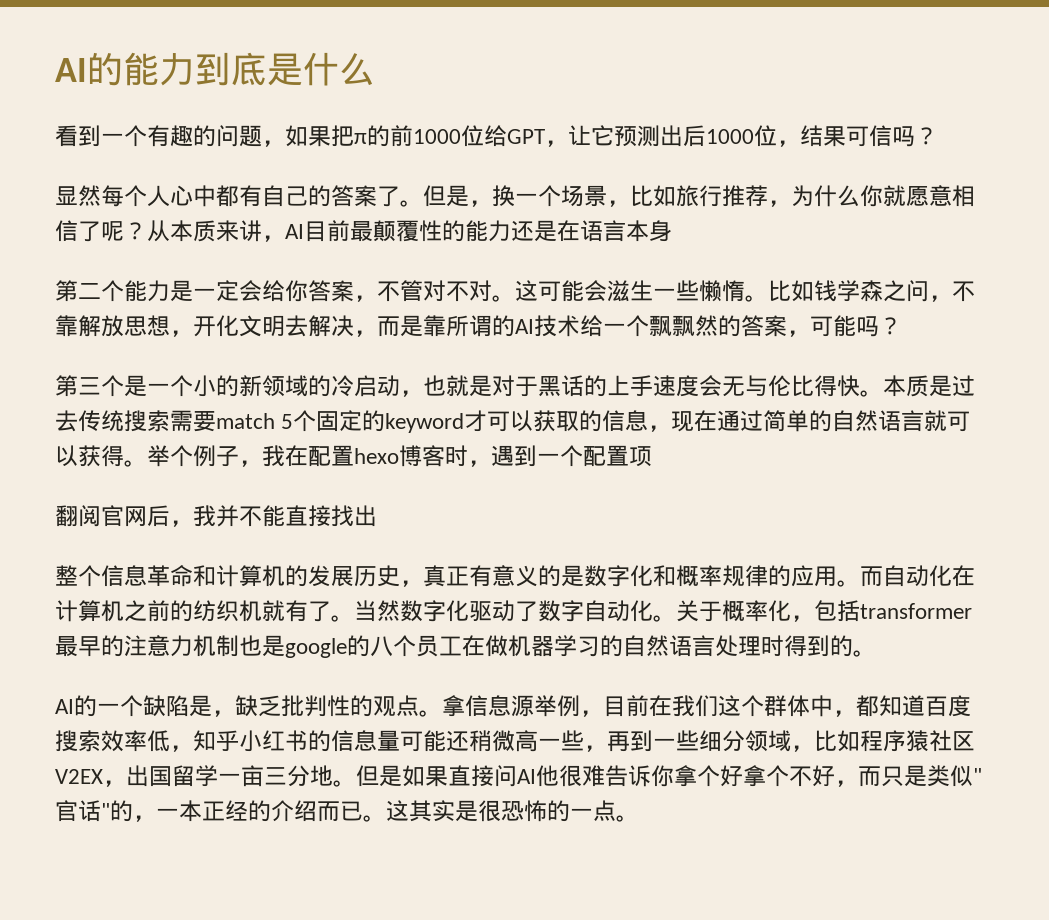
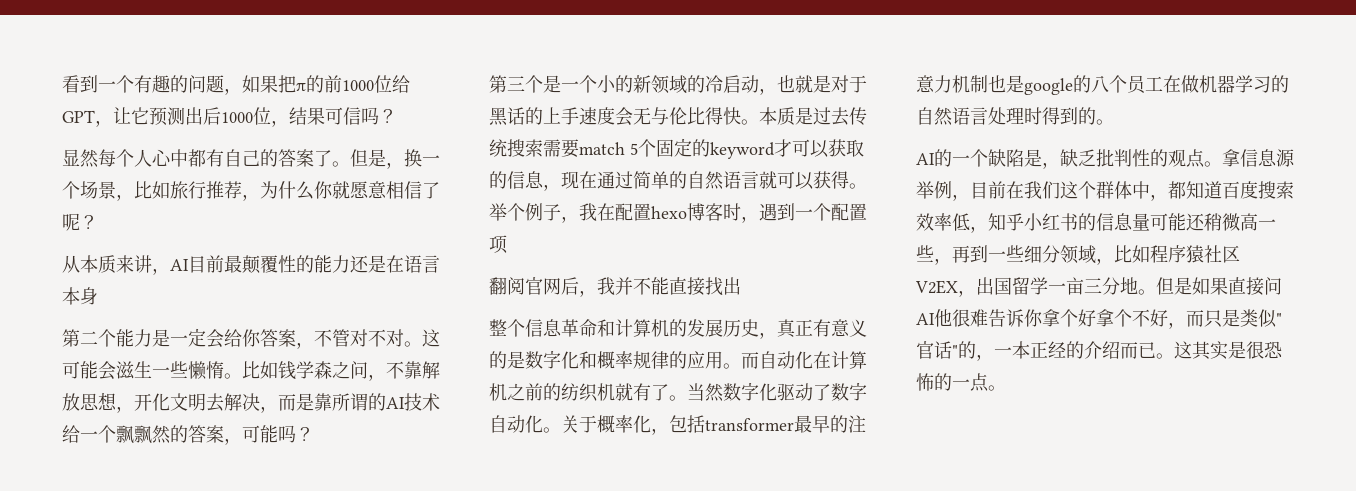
[55,52,375,86] AI的能力到底是什么 // -> (62, 84) none
(147, 231) none -> (98, 222) //

